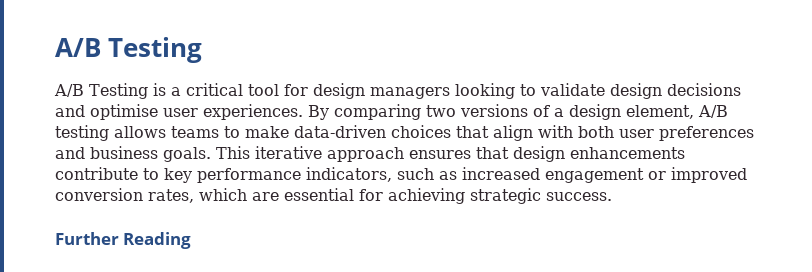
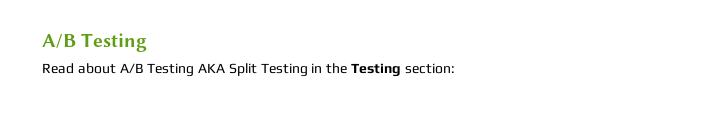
[54,83,741,99] [55,104,728,120] [55,125,754,141] [55,146,685,162] [55,167,747,183] [55,188,612,204] [55,232,192,249] A/B Testing is a critical tool for design managers looking to validate design decisions and optimise user experiences. By comparing two versions of a design element, A/B testing allows teams to make data-driven choices that align with both user preferences and business goals. This iterative approach ensures that design enhancements contribute to key performance indicators, such as increased engagement or improved conversion rates, which are essential for achieving strategic success. // Further Reading -> [42,63,455,77] Read about A/B Testing AKA Split Testing in the Testing section:

